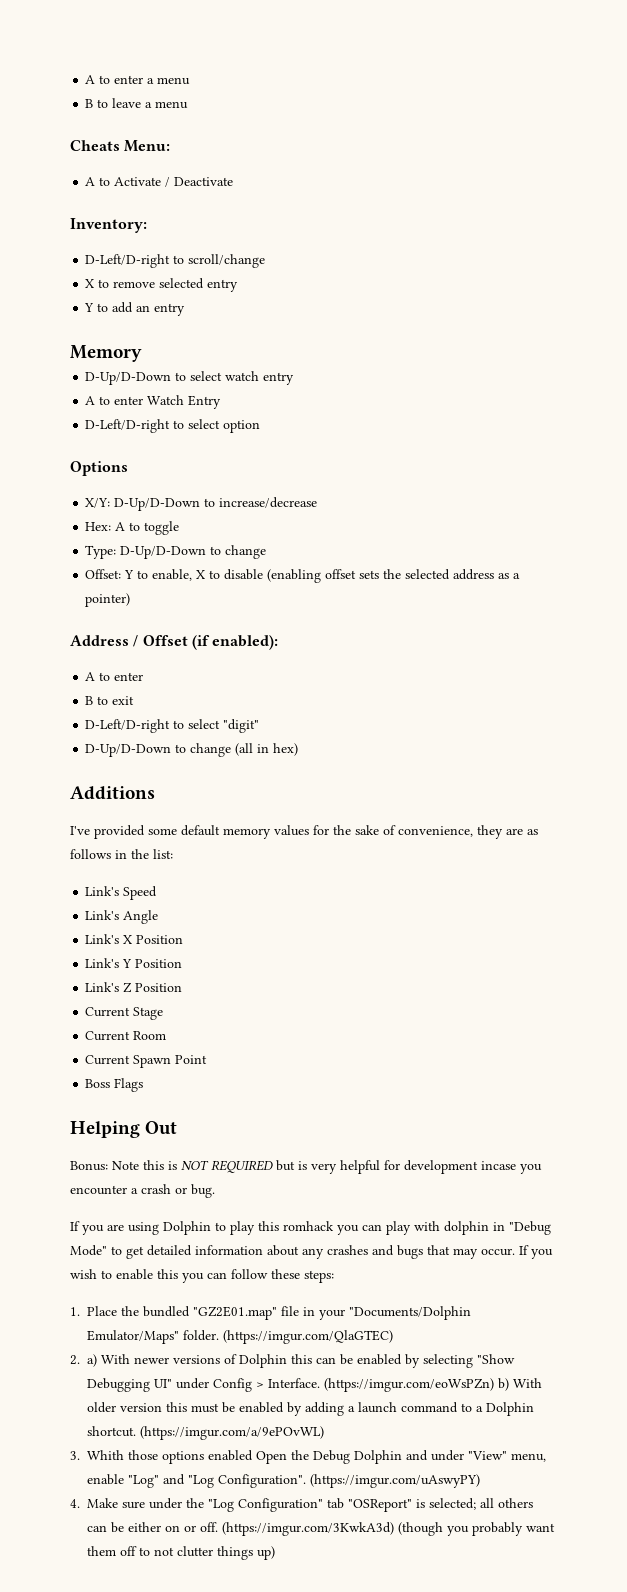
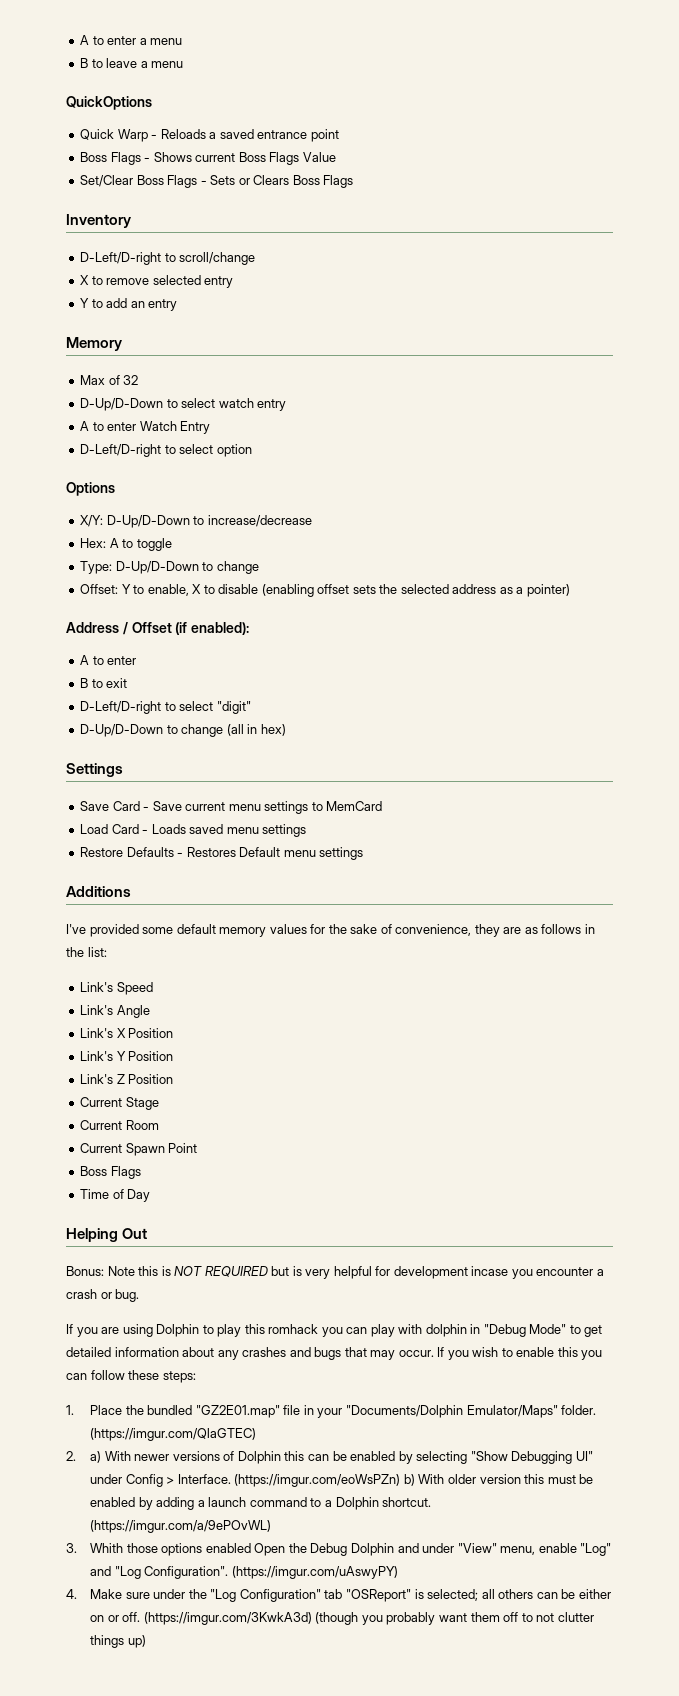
[70,140,171,152] [85,177,234,187] [70,218,147,233] Cheats Menu: // A to Activate / Deactivate // Inventory: -> [66,96,152,110] [80,129,339,142] [80,152,336,165] [80,175,354,188] [66,214,131,228] QuickOptions // Quick Warp - Reloads a saved entrance point // Boss Flags - Shows current Boss Flags Value // Set/Clear Boss Flags - Sets or Clears Boss Flags // Inventory
(142, 353) none -> [80,375,139,385] // Max of 32
(299, 749) none -> [66,763,123,777] [80,801,383,814] [80,824,307,837] [80,847,364,860] // Settings // Save Card - Save current menu settings to MemCard // Load Card - Loads saved menu settings // Restore Defaults - Restores Default menu settings
(144, 1085) none -> [80,1189,151,1202] // Time of Day

